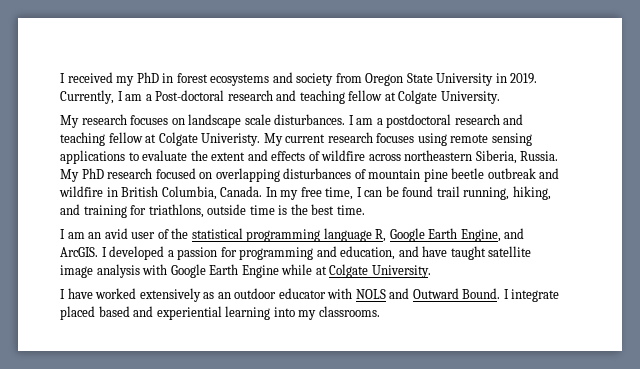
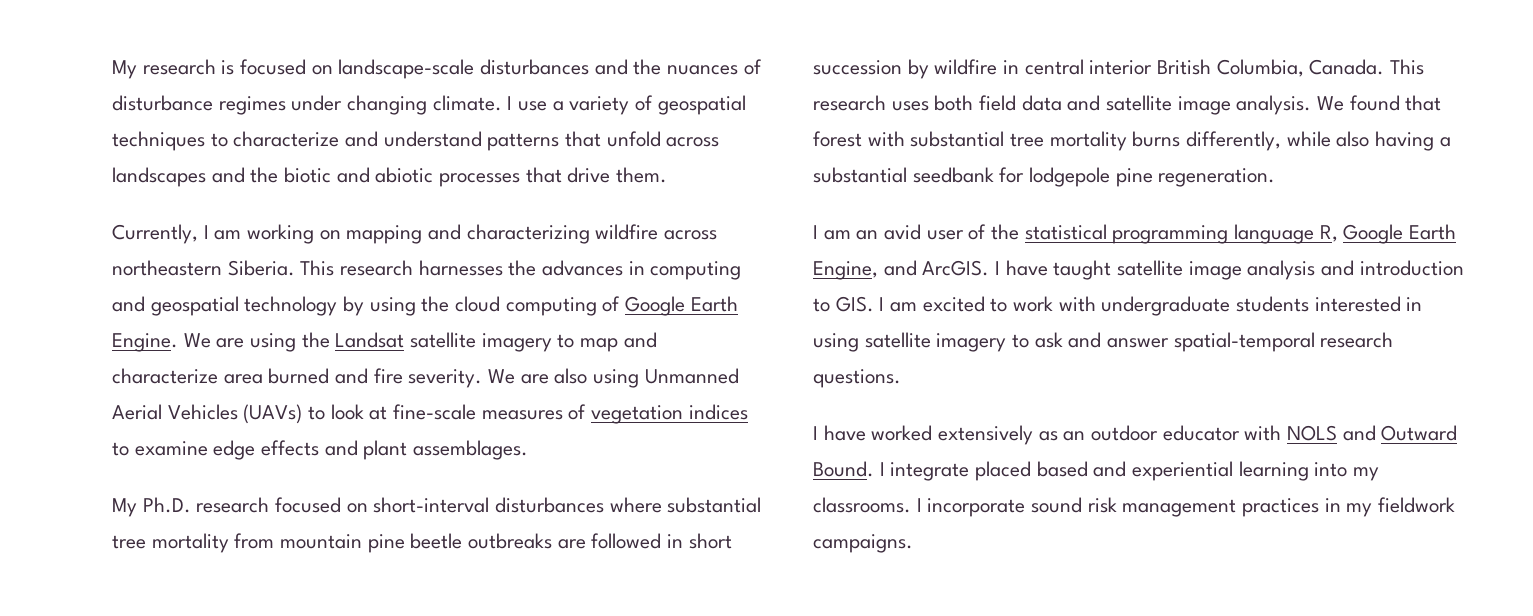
[60,72,538,86] [60,90,500,104] [60,114,524,128] [60,132,532,146] [60,150,559,164] [60,168,560,182] [59,186,551,200] [60,204,365,218] I received my PhD in forest ecosystems and society from Oregon State University in 2019. Currently, I am a Post-doctoral research and teaching fellow at Colgate University. // My research focuses on landscape scale disturbances. I am a postdoctoral research and teaching fellow at Colgate Univeristy. My current research focuses using remote sensing applications to evaluate the extent and effects of wildfire across northeastern Siberia, Russia. My PhD research focused on overlapping disturbances of mountain pine beetle outbreak and wildfire in British Columbia, Canada. In my free time, I can be found trail running, hiking, and training for triathlons, outside time is the best time. -> [112,59,762,79] [112,95,746,115] [112,131,720,151] [112,167,668,187] [112,224,718,244] [112,260,742,280] [112,296,738,316] [112,332,657,352] [112,368,739,388] [112,404,748,424] [112,440,529,460] [112,497,762,517] [112,533,732,553] [813,59,1425,79] [813,95,1442,115] [813,131,1451,151] [813,167,1276,187] My research is focused on landscape-scale disturbances and the nuances of disturbance regimes under changing climate. I use a variety of geospatial techniques to characterize and understand patterns that unfold across landscapes and the biotic and abiotic processes that drive them. // Currently, I am working on mapping and characterizing wildfire across northeastern Siberia. This research harnesses the advances in computing and geospatial technology by using the cloud computing of Google Earth Engine. We are using the Landsat satellite imagery to map and characterize area burned and fire severity. We are also using Unmanned Aerial Vehicles (UAVs) to look at fine-scale measures of vegetation indices to examine edge effects and plant assemblages. // My Ph.D. research focused on short-interval disturbances where substantial tree mortality from mountain pine beetle outbreaks are followed in short succession by wildfire in central interior British Columbia, Canada. This research uses both field data and satellite image analysis. We found that forest with substantial tree mortality burns differently, while also having a substantial seedbank for lodgepole pine regeneration.
[109,246,419,260] developed a passion for programming and education, and -> (1001, 268) none
[142,264,431,278] with Google Earth Engine while at Colgate University. -> [1321,260,1464,276] [813,296,1423,316] [813,332,1394,352] [813,369,901,388] and introduction to GIS. I am excited to work with undergraduate students interested in using satellite imagery to ask and answer spatial-temporal research questions.
(380, 311) none -> [916,497,1456,517] [813,534,913,553] I incorporate sound risk management practices in my fieldwork campaigns.

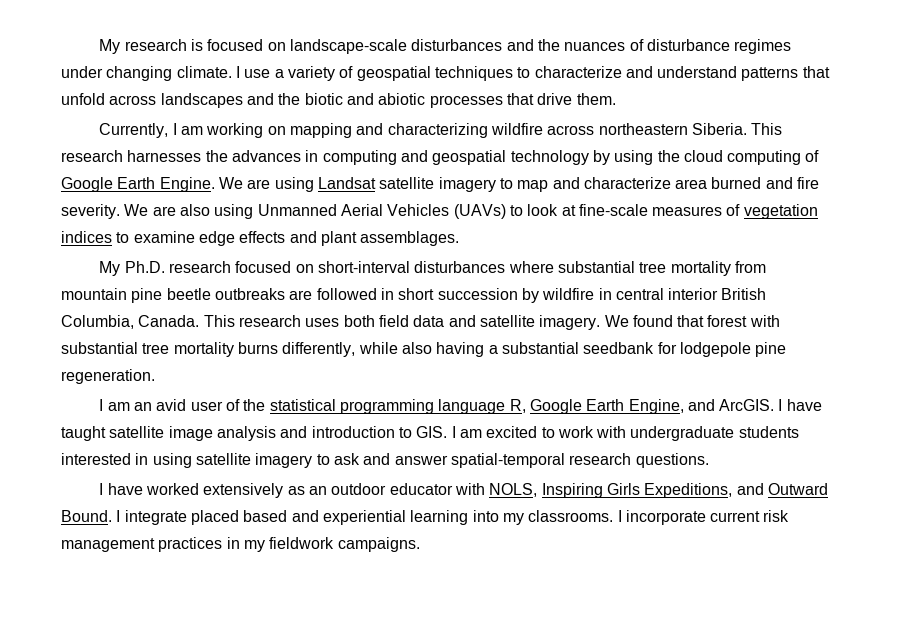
[301,332,330,348] the -> (314, 184) none
[1177,95,1312,115] image analysis. -> [539,315,601,330] imagery.
[1287,425,1338,441] NOLS -> [489,483,733,498] NOLS, Inspiring Girls Expeditions,
[1031,497,1083,513] sound -> [710,511,761,522] current

